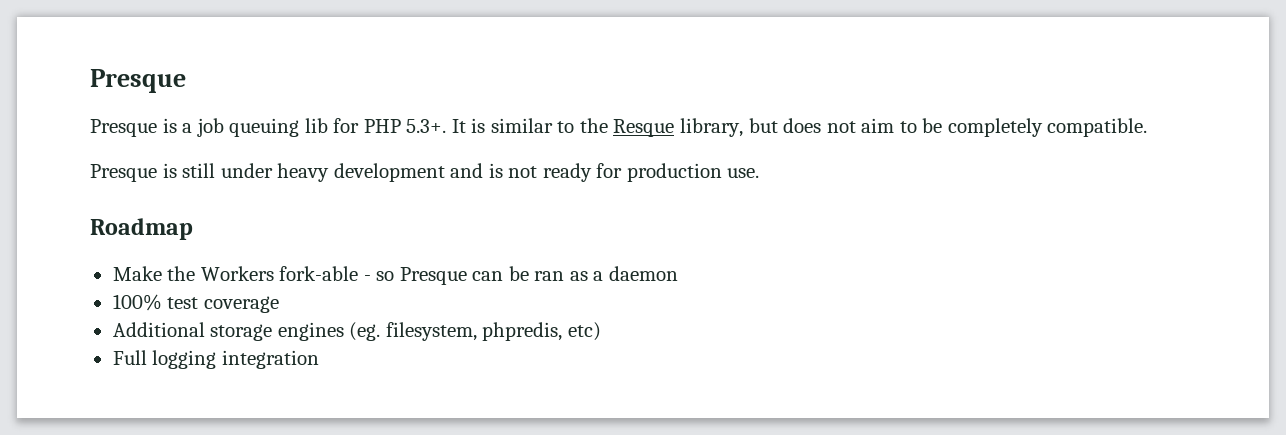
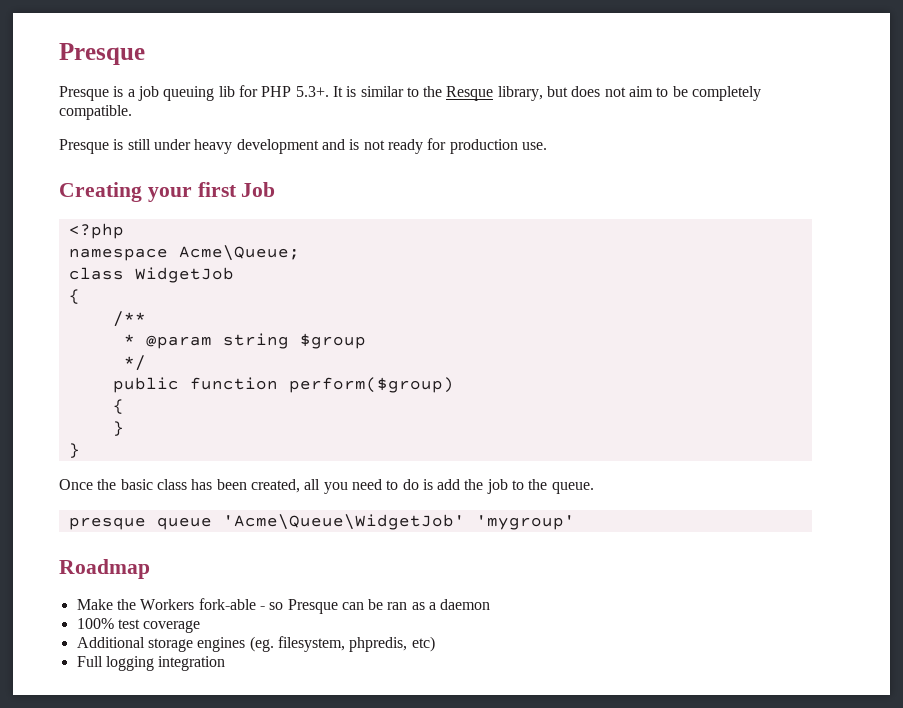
(760, 173) none -> [59,182,276,202] [68,223,124,239] [68,245,300,261] [68,267,234,283] [68,289,80,304] [112,311,146,327] [123,333,366,349] [123,355,146,371] [112,377,454,393] [112,399,124,414] [112,421,124,436] [68,443,80,458] [59,479,594,494] [68,514,575,530] // Creating your first Job // <?php // namespace Acme\Queue; // class WidgetJob // { // /** // * @param string $group // */ // public function perform($group) // { // } // } // Once the basic class has been created, all you need to do is add the job to the queue. // presque queue 'Acme\Queue\WidgetJob' 'mygroup'

